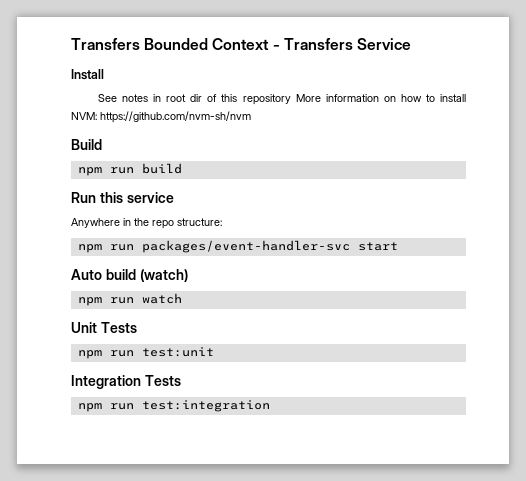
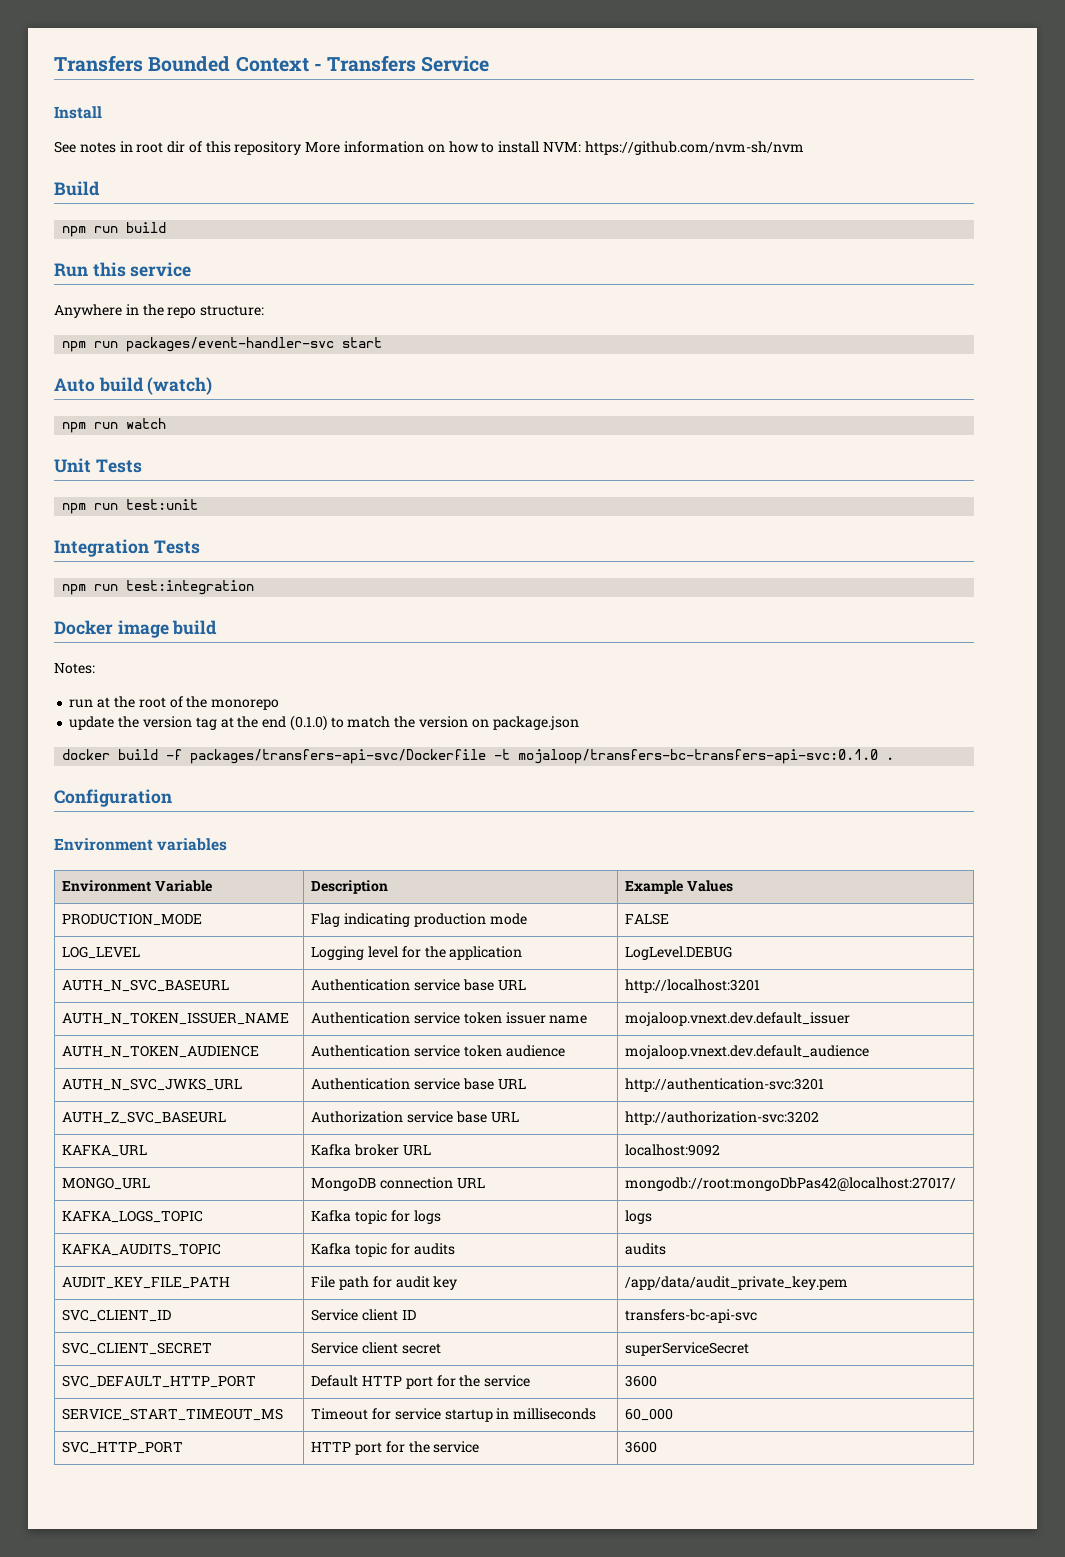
(270, 406) none -> [54,620,218,638] [54,663,95,674] [69,696,280,710] [69,715,579,731] [62,749,895,764] [54,789,172,807] [54,838,228,851] [62,880,213,892] [311,880,389,894] [625,880,734,894] [62,913,203,926] [311,913,527,927] [625,913,670,925] [62,946,141,959] [311,946,523,960] [625,946,733,960] [62,979,230,992] [311,979,526,991] [625,979,761,993] [62,1012,290,1025] [311,1012,588,1024] [625,1012,851,1026] [62,1045,260,1058] [311,1045,565,1057] [625,1045,870,1059] [62,1078,243,1091] [311,1078,526,1090] [625,1078,825,1092] [62,1111,227,1124] [311,1111,519,1123] [625,1111,820,1125] [62,1145,148,1157] [311,1144,431,1156] [625,1144,721,1156] [62,1177,151,1190] [311,1177,485,1191] [625,1177,957,1192] [62,1210,204,1223] [311,1210,441,1224] [625,1210,653,1224] [62,1243,222,1256] [311,1243,455,1257] [625,1243,667,1255] [62,1277,231,1289] [311,1276,458,1290] [625,1276,849,1290] [62,1309,172,1322] [311,1309,416,1321] [625,1309,758,1323] [62,1342,213,1355] [311,1342,441,1354] [625,1342,750,1356] [62,1375,257,1388] [311,1375,531,1389] [625,1375,658,1387] [62,1408,284,1421] [311,1408,597,1422] [625,1408,674,1421] [62,1441,184,1454] [311,1441,480,1455] [625,1441,658,1453] // Docker image build // Notes: // run at the root of the monorepo // update the version tag at the end (0.1.0) to match the version on package.json // docker build -f packages/transfers-api-svc/Dockerfile -t mojaloop/transfers-bc-transfers-api-svc:0.1.0 . // Configuration // Environment variables // Environment Variable | Description | Example Values // PRODUCTION_MODE | Flag indicating production mode | FALSE // LOG_LEVEL | Logging level for the application | LogLevel.DEBUG // AUTH_N_SVC_BASEURL | Authentication service base URL | http://localhost:3201 // AUTH_N_TOKEN_ISSUER_NAME | Authentication service token issuer name | mojaloop.vnext.dev.default_issuer // AUTH_N_TOKEN_AUDIENCE | Authentication service token audience | mojaloop.vnext.dev.default_audience // AUTH_N_SVC_JWKS_URL | Authentication service base URL | http://authentication-svc:3201 // AUTH_Z_SVC_BASEURL | Authorization service base URL | http://authorization-svc:3202 // KAFKA_URL | Kafka broker URL | localhost:9092 // MONGO_URL | MongoDB connection URL | mongodb://root:mongoDbPas42@localhost:27017/ // KAFKA_LOGS_TOPIC | Kafka topic for logs | logs // KAFKA_AUDITS_TOPIC | Kafka topic for audits | audits // AUDIT_KEY_FILE_PATH | File path for audit key | /app/data/audit_private_key.pem // SVC_CLIENT_ID | Service client ID | transfers-bc-api-svc // SVC_CLIENT_SECRET | Service client secret | superServiceSecret // SVC_DEFAULT_HTTP_PORT | Default HTTP port for the service | 3600 // SERVICE_START_TIMEOUT_MS | Timeout for service startup in milliseconds | 60_000 // SVC_HTTP_PORT | HTTP port for the service | 3600

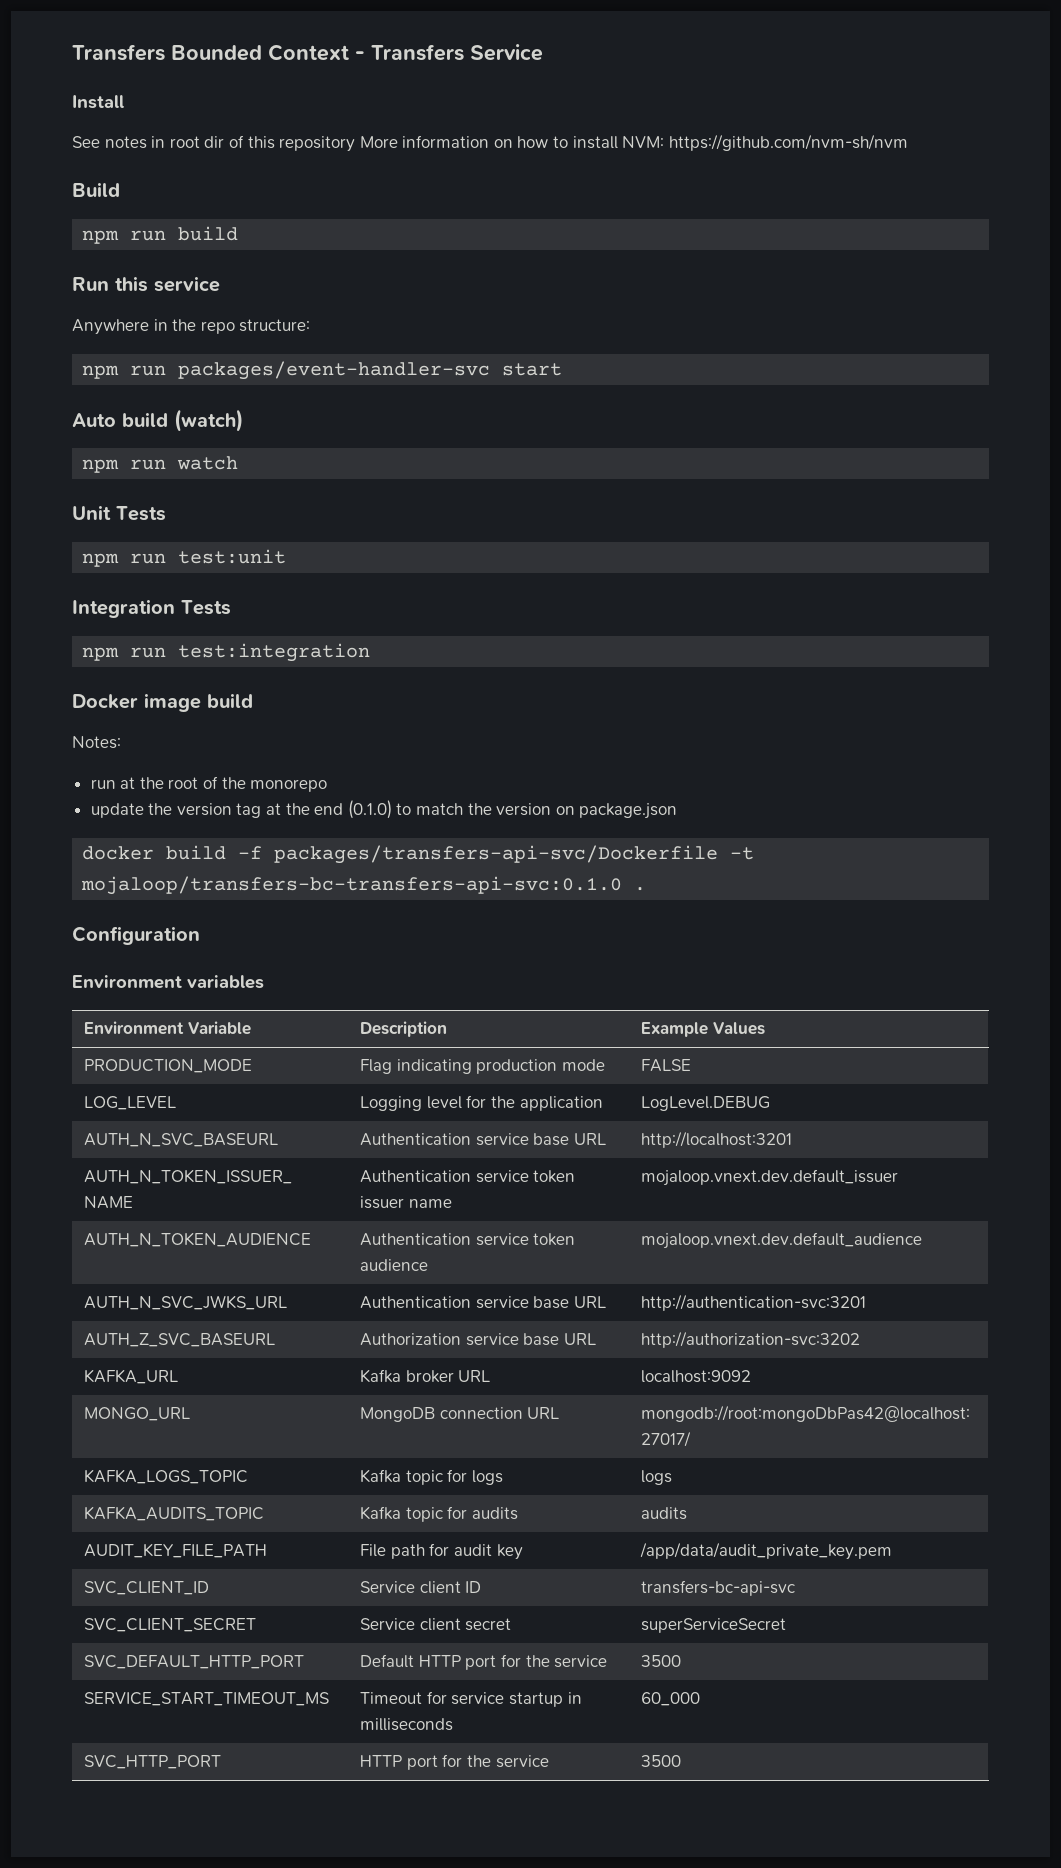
[625,1375,658,1387] 3600 -> [641,1655,682,1667] 3500
[625,1441,658,1453] 3600 -> [641,1755,682,1767] 3500

